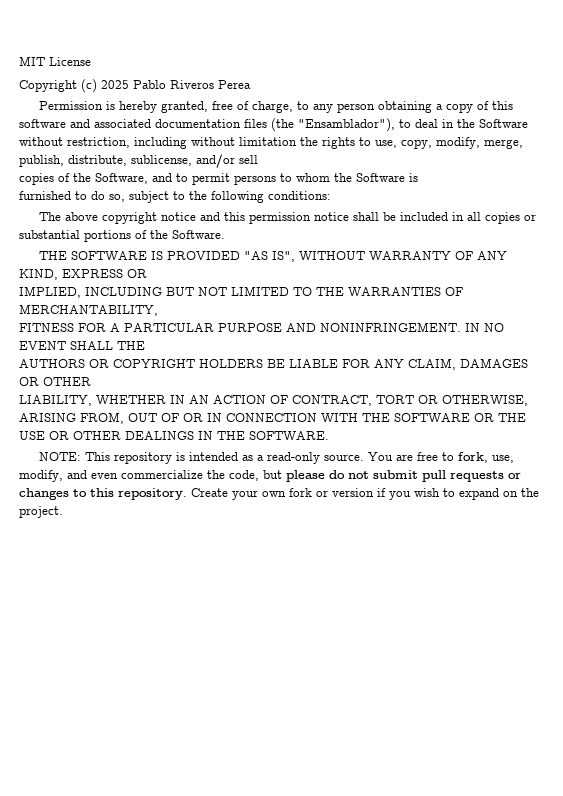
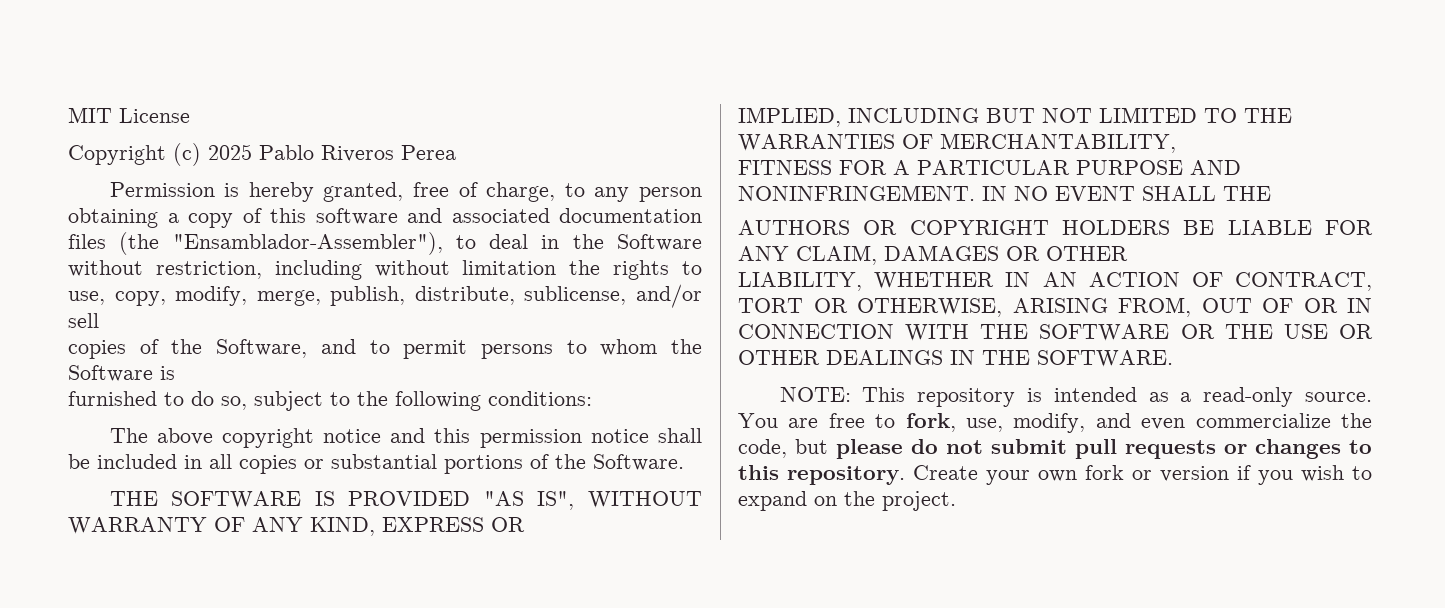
[298,118,395,132] "Ensamblador"), -> [172,232,443,255] "Ensamblador-Assembler"),

